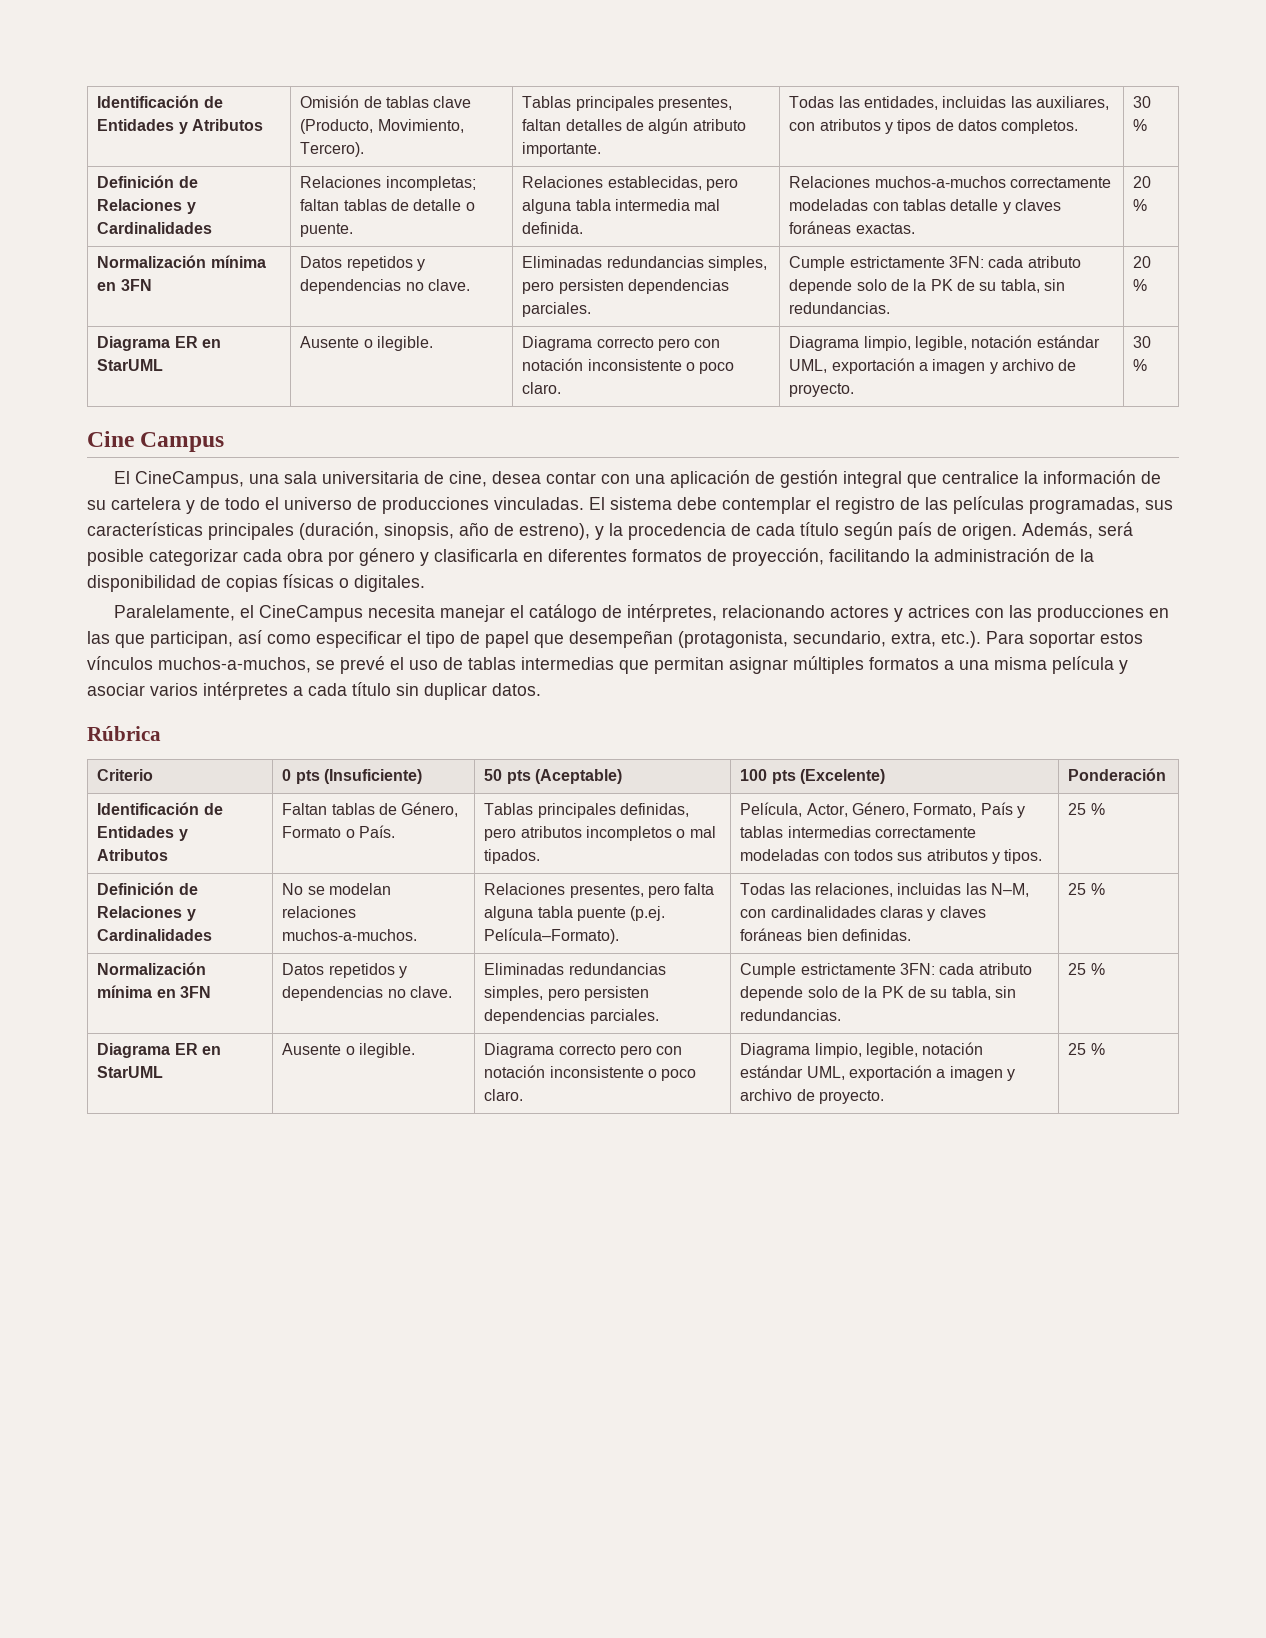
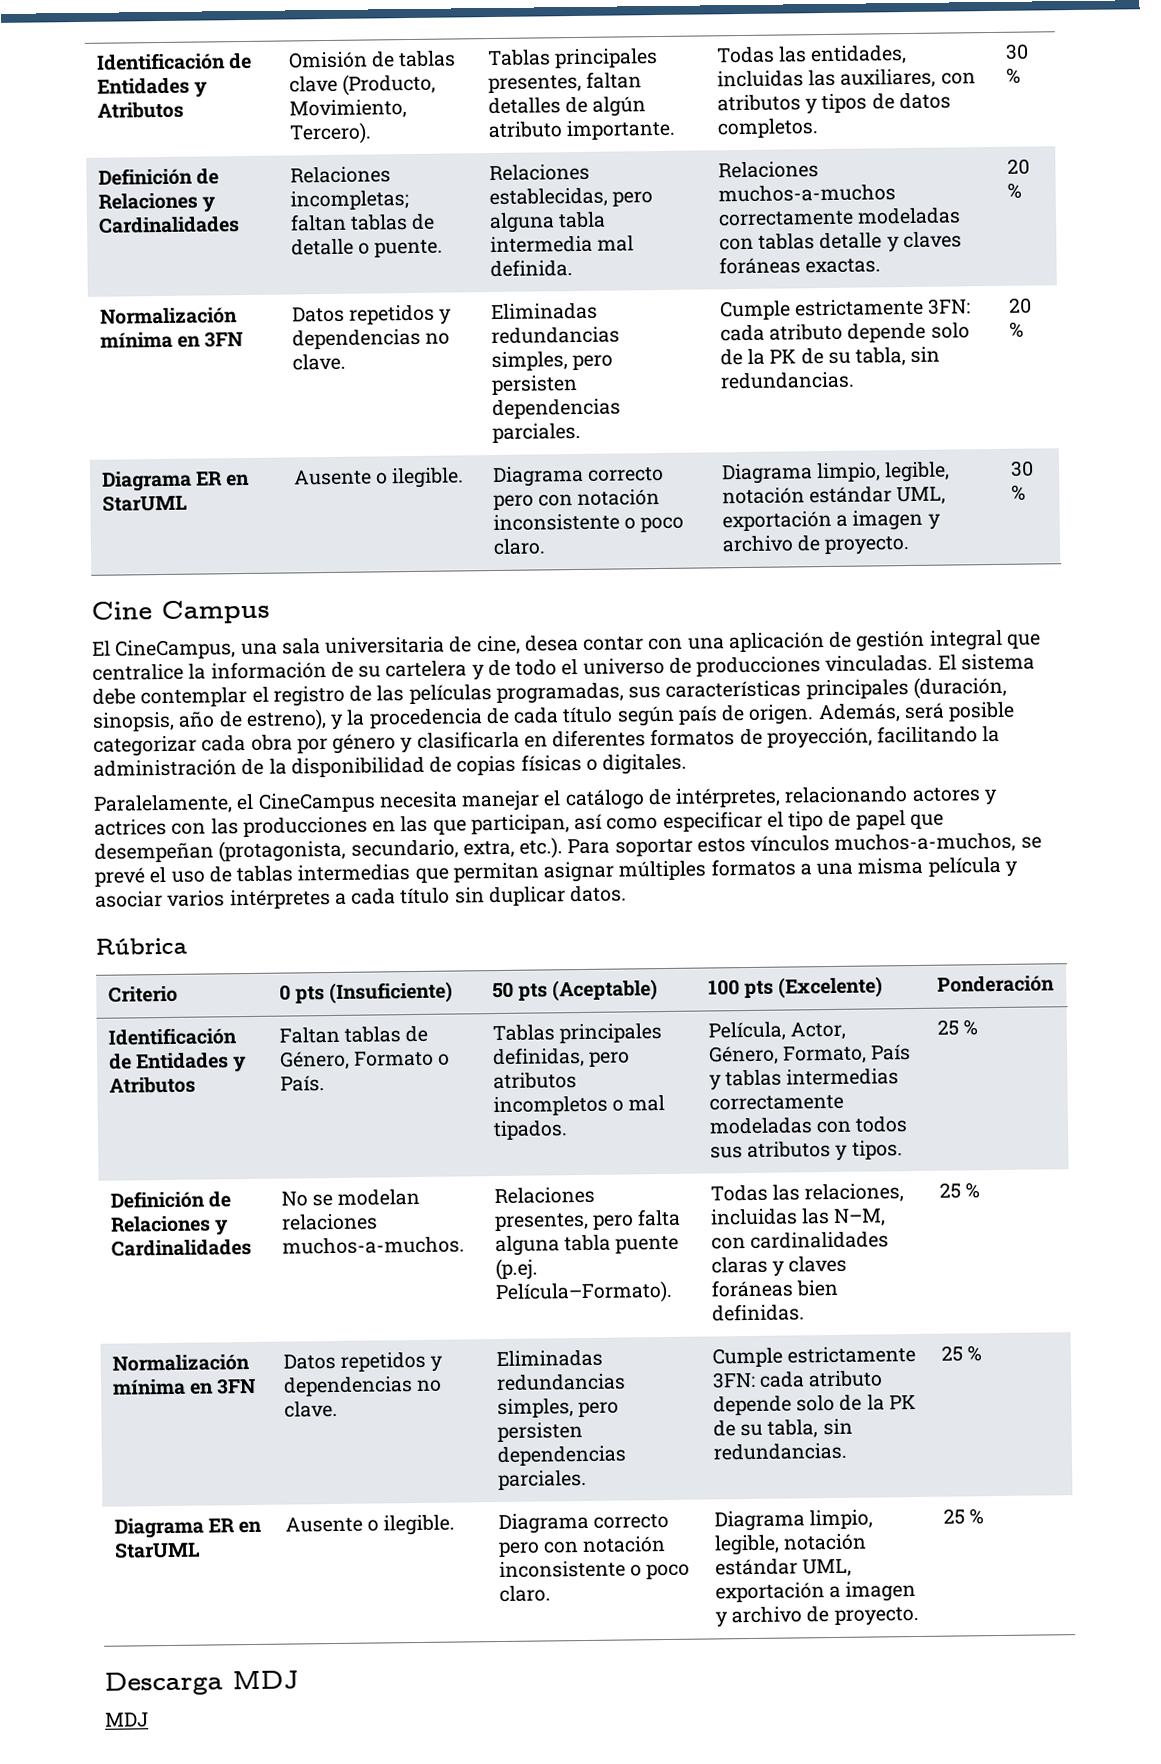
(1105, 1049) none -> [104,1669,299,1696] [104,1712,149,1728] // Descarga MDJ // MDJ

